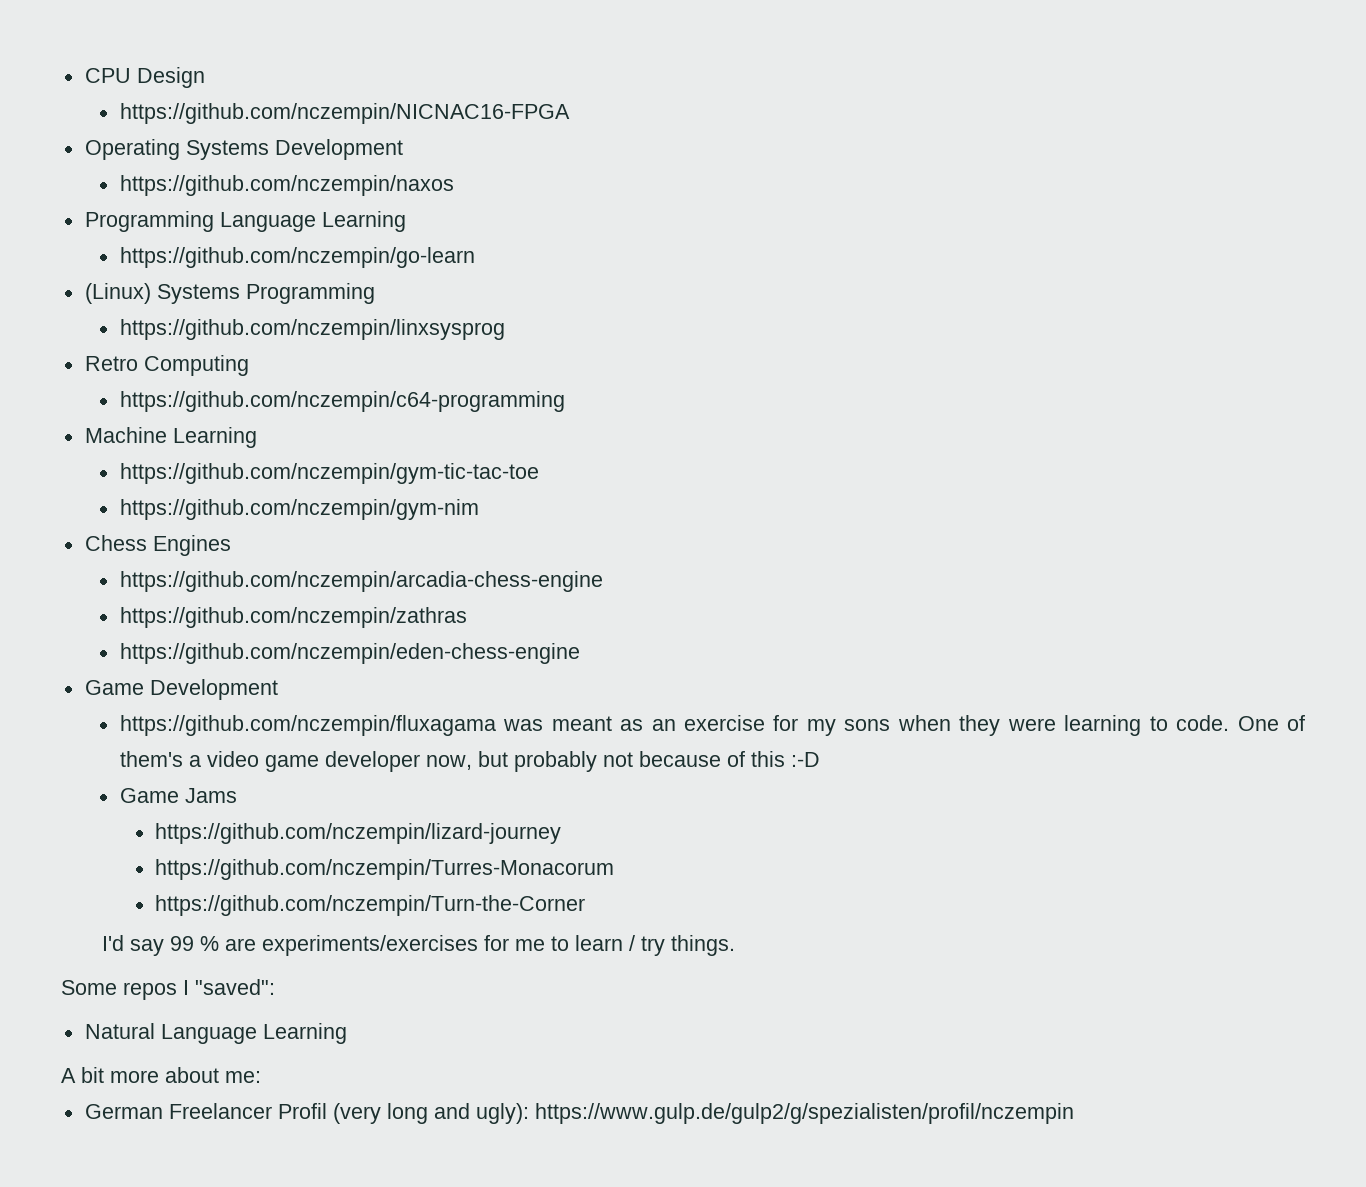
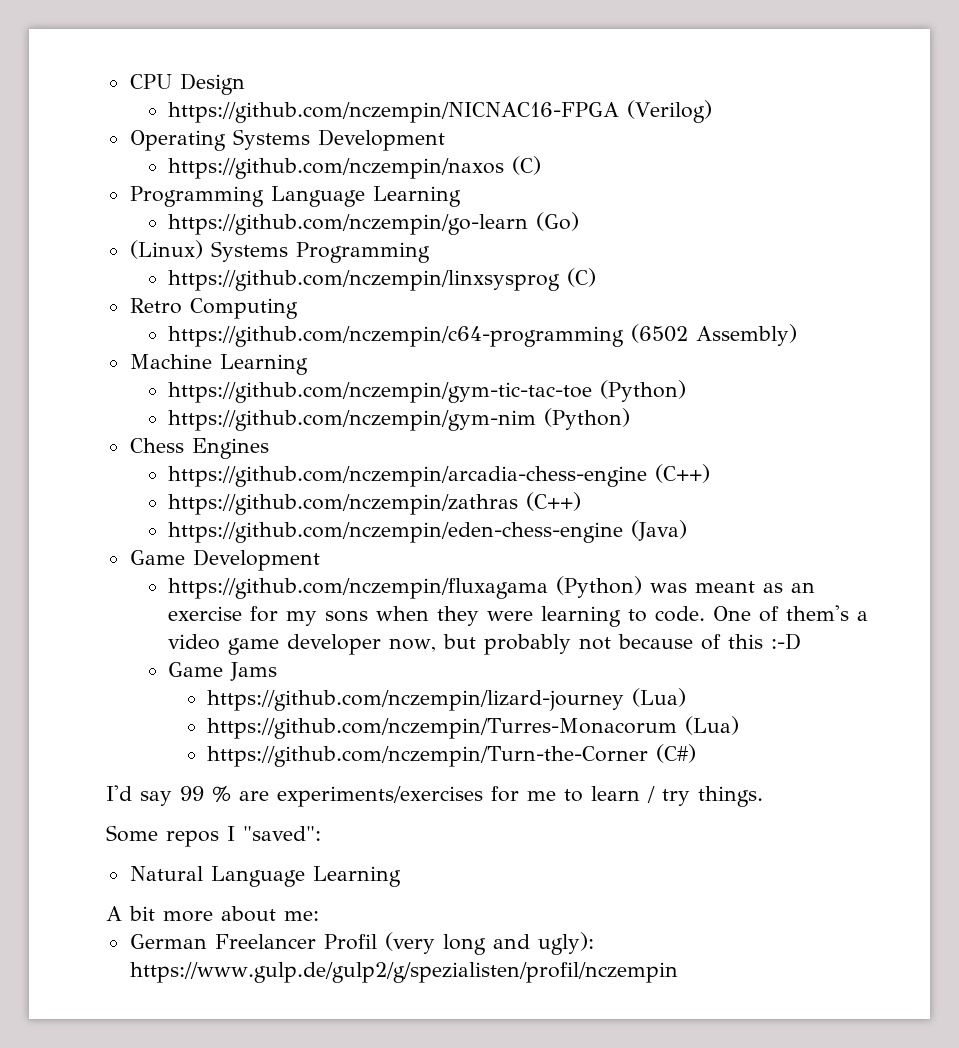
(570, 113) none -> [627,100,713,123] (Verilog)
(454, 185) none -> [512,156,542,175] (C)
(475, 257) none -> [536,212,580,231] (Go)
(505, 329) none -> [567,268,597,287] (C)
(565, 401) none -> [631,324,798,346] (6502 Assembly)
(539, 473) none -> [600,380,687,402] (Python)
(479, 509) none -> [544,408,631,430] (Python)
(603, 581) none -> [655,464,711,483] (C++)
(467, 617) none -> [526,492,582,511] (C++)
(580, 653) none -> [631,520,688,541] (Java)
(496, 725) none -> [556,576,643,598] (Python)
(561, 833) none -> [632,688,687,707] (Lua)
(614, 869) none -> [685,716,740,735] (Lua)
(585, 905) none -> [656,744,697,763] (C#)

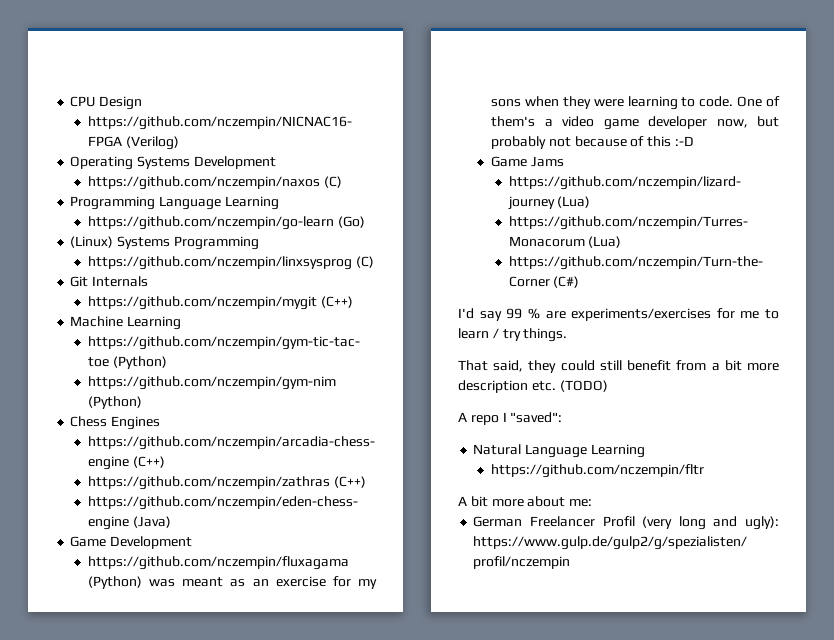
[129,298,298,319] [168,324,798,347] Retro Computing // https://github.com/nczempin/c64-programming (6502 Assembly) -> [70,276,149,287] [88,296,353,310] Git Internals // https://github.com/nczempin/mygit (C++)
[106,825,219,847] Some repos -> [458,360,779,373] [458,380,608,393] [458,412,499,425] That said, they could still benefit from a bit more description etc. (TODO) // A repo
(401, 876) none -> [491,464,705,478] // https://github.com/nczempin/fltr

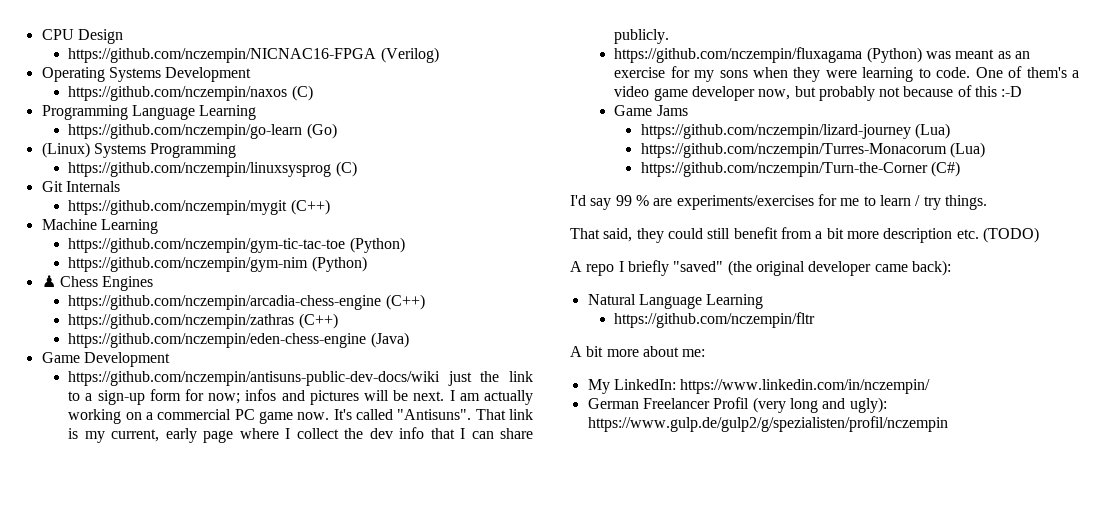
[88,256,353,270] https://github.com/nczempin/linxsysprog -> [68,162,332,177] https://github.com/nczempin/linuxsysprog
(143, 402) none -> [41,275,56,288] ♟
(193, 542) none -> [68,371,533,386] [68,389,534,405] [68,409,533,424] [68,427,534,443] [614,29,670,44] // https://github.com/nczempin/antisuns-public-dev-docs/wiki just the link to a sign-up form for now; infos and pictures will be next. I am actually working on a commercial PC game now. It's called "Antisuns". That link is my current, early page where I collect the dev info that I can share publicly.
[510,412,563,423] "saved": -> [627,260,951,276] briefly "saved" (the original developer came back):
(593, 503) none -> [587,379,931,394] // My LinkedIn: https://www.linkedin.com/in/nczempin/

